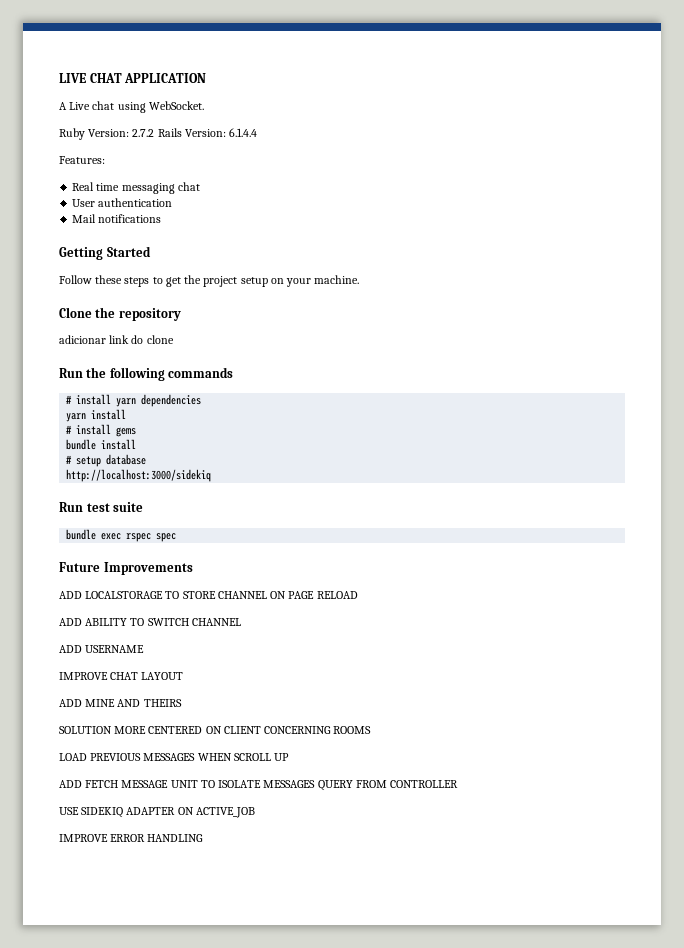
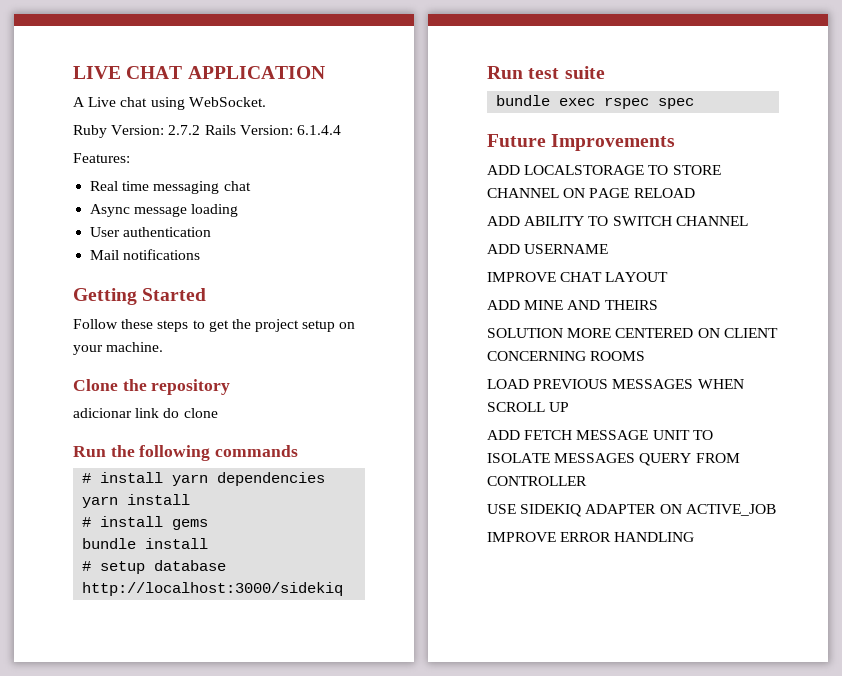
(200, 186) none -> [90,204,239,217] // Async message loading

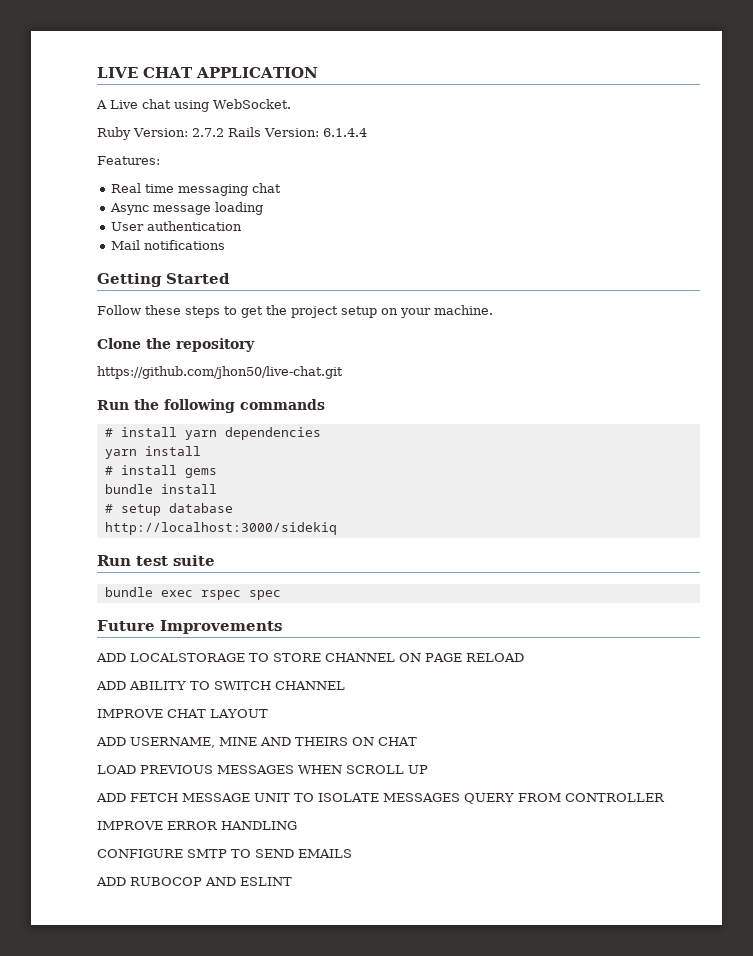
[73,408,218,418] adicionar link do clone -> [97,366,343,379] https://github.com/jhon50/live-chat.git
[487,244,609,254] // ADD USERNAME -> (345, 685) none
(520, 305) none -> [130,737,215,748] USERNAME,
[487,328,778,338] [487,351,646,361] // SOLUTION MORE CENTERED ON CLIENT CONCERNING ROOMS -> [352,737,417,746] ON CHAT
[487,504,776,517] [487,532,695,542] USE SIDEKIQ ADAPTER ON ACTIVE_JOB // IMPROVE ERROR HANDLING -> [97,821,297,830] [97,849,352,858] [96,877,292,886] IMPROVE ERROR HANDLING // CONFIGURE SMTP TO SEND EMAILS // ADD RUBOCOP AND ESLINT

